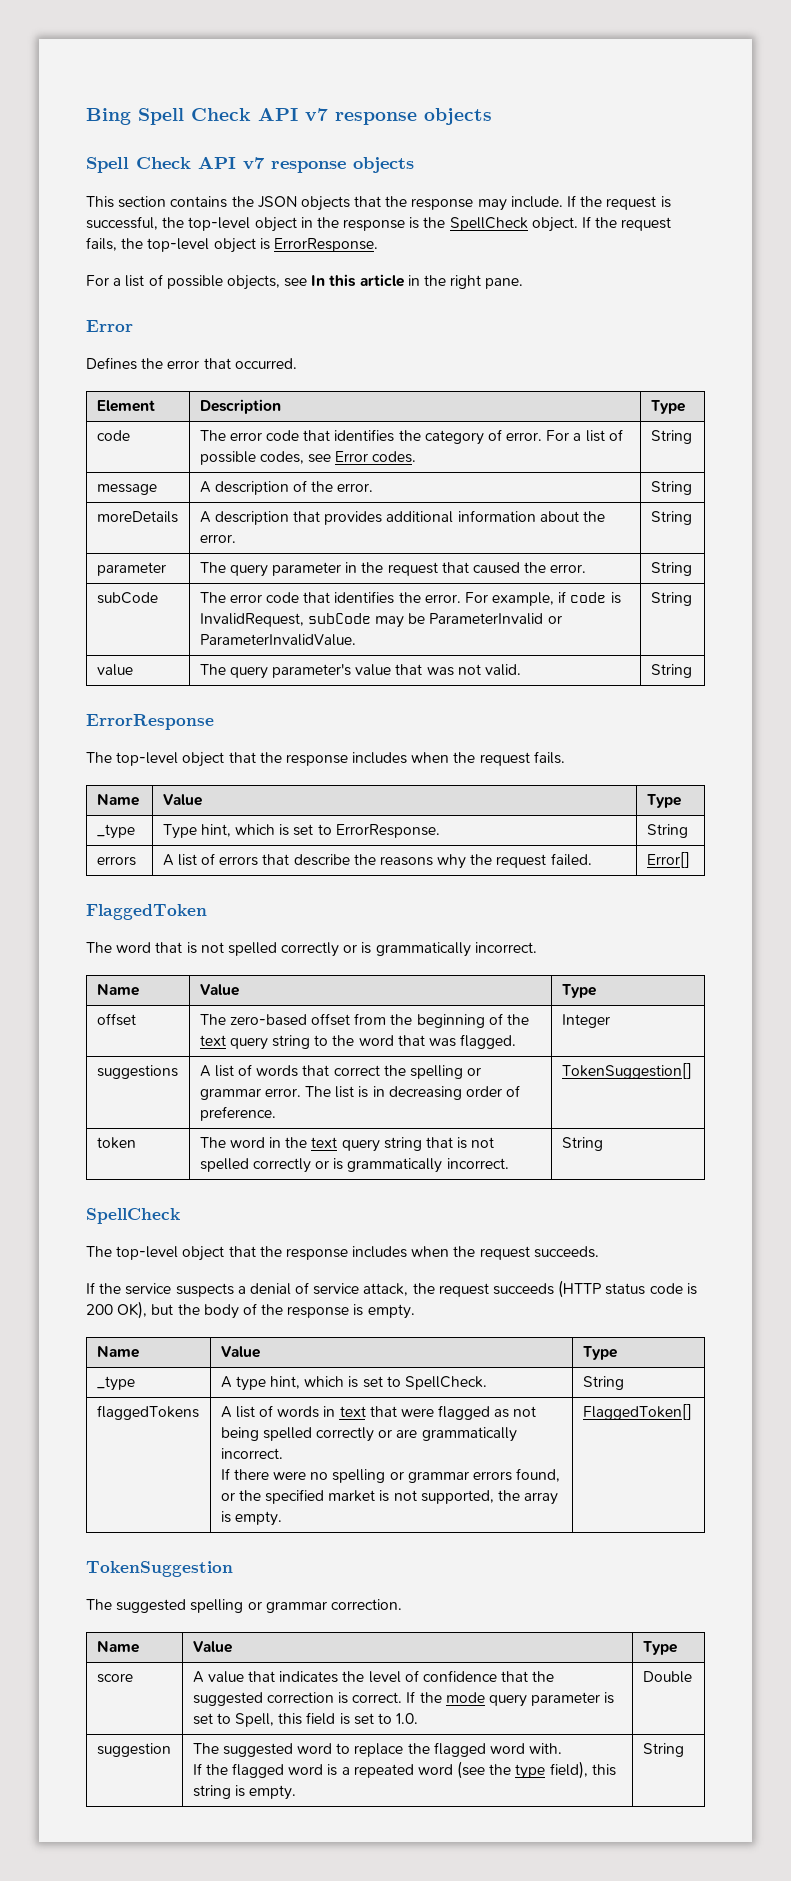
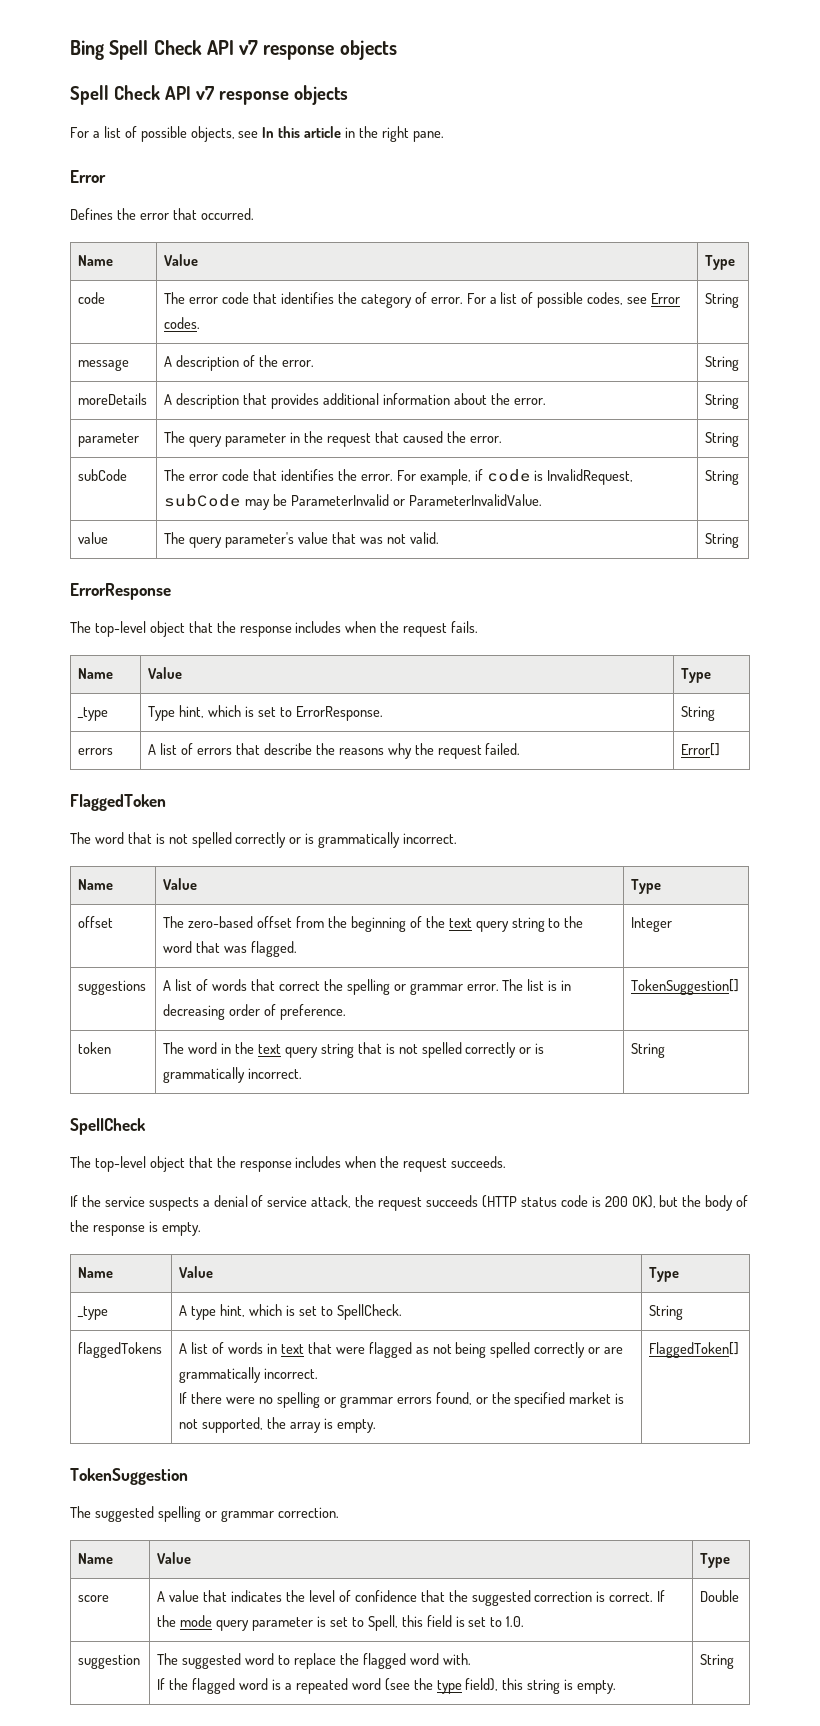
[86,195,671,211] [86,216,672,232] [86,237,378,253] // This section contains the JSON objects that the response may include. If the request is successful, the top-level object in the response is the SpellCheck object. If the request fails, the top-level object is ErrorResponse. -> (348, 95) none
[96,400,155,412] [199,399,281,414] Element | Description -> [78,255,114,266] [164,254,199,266] Name | Value

